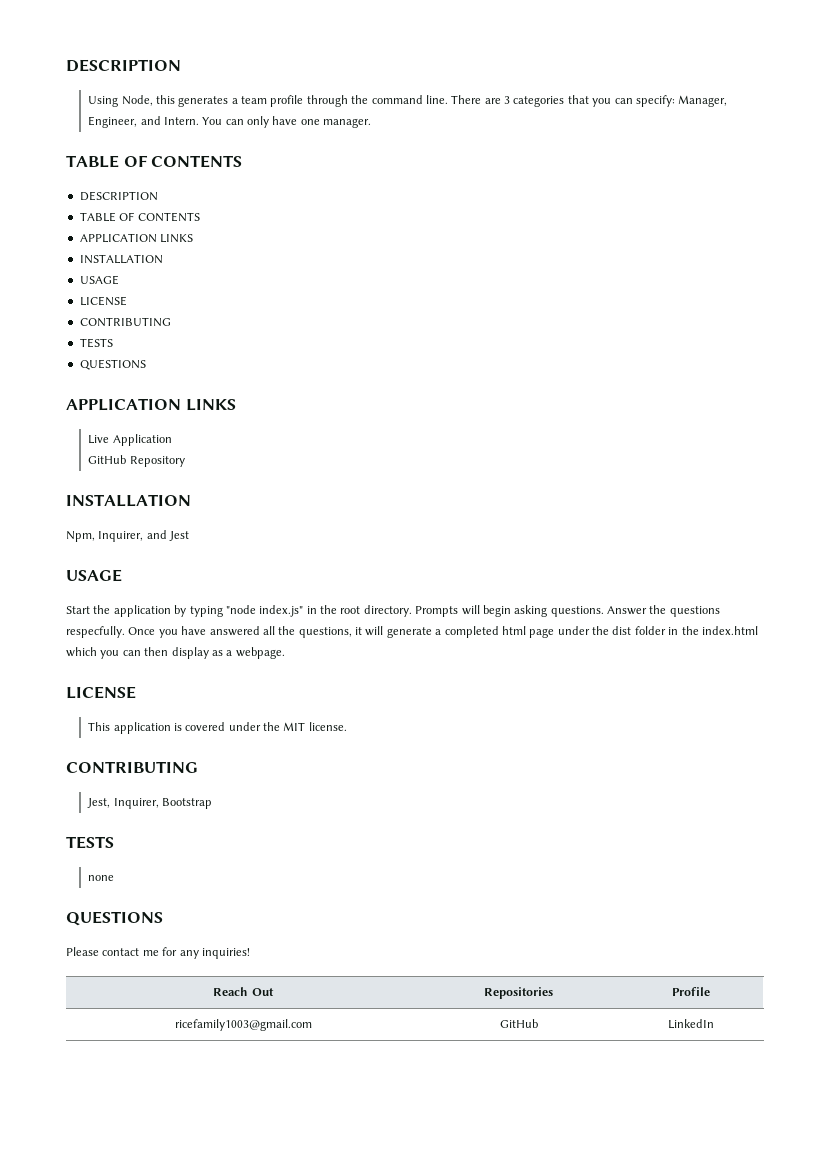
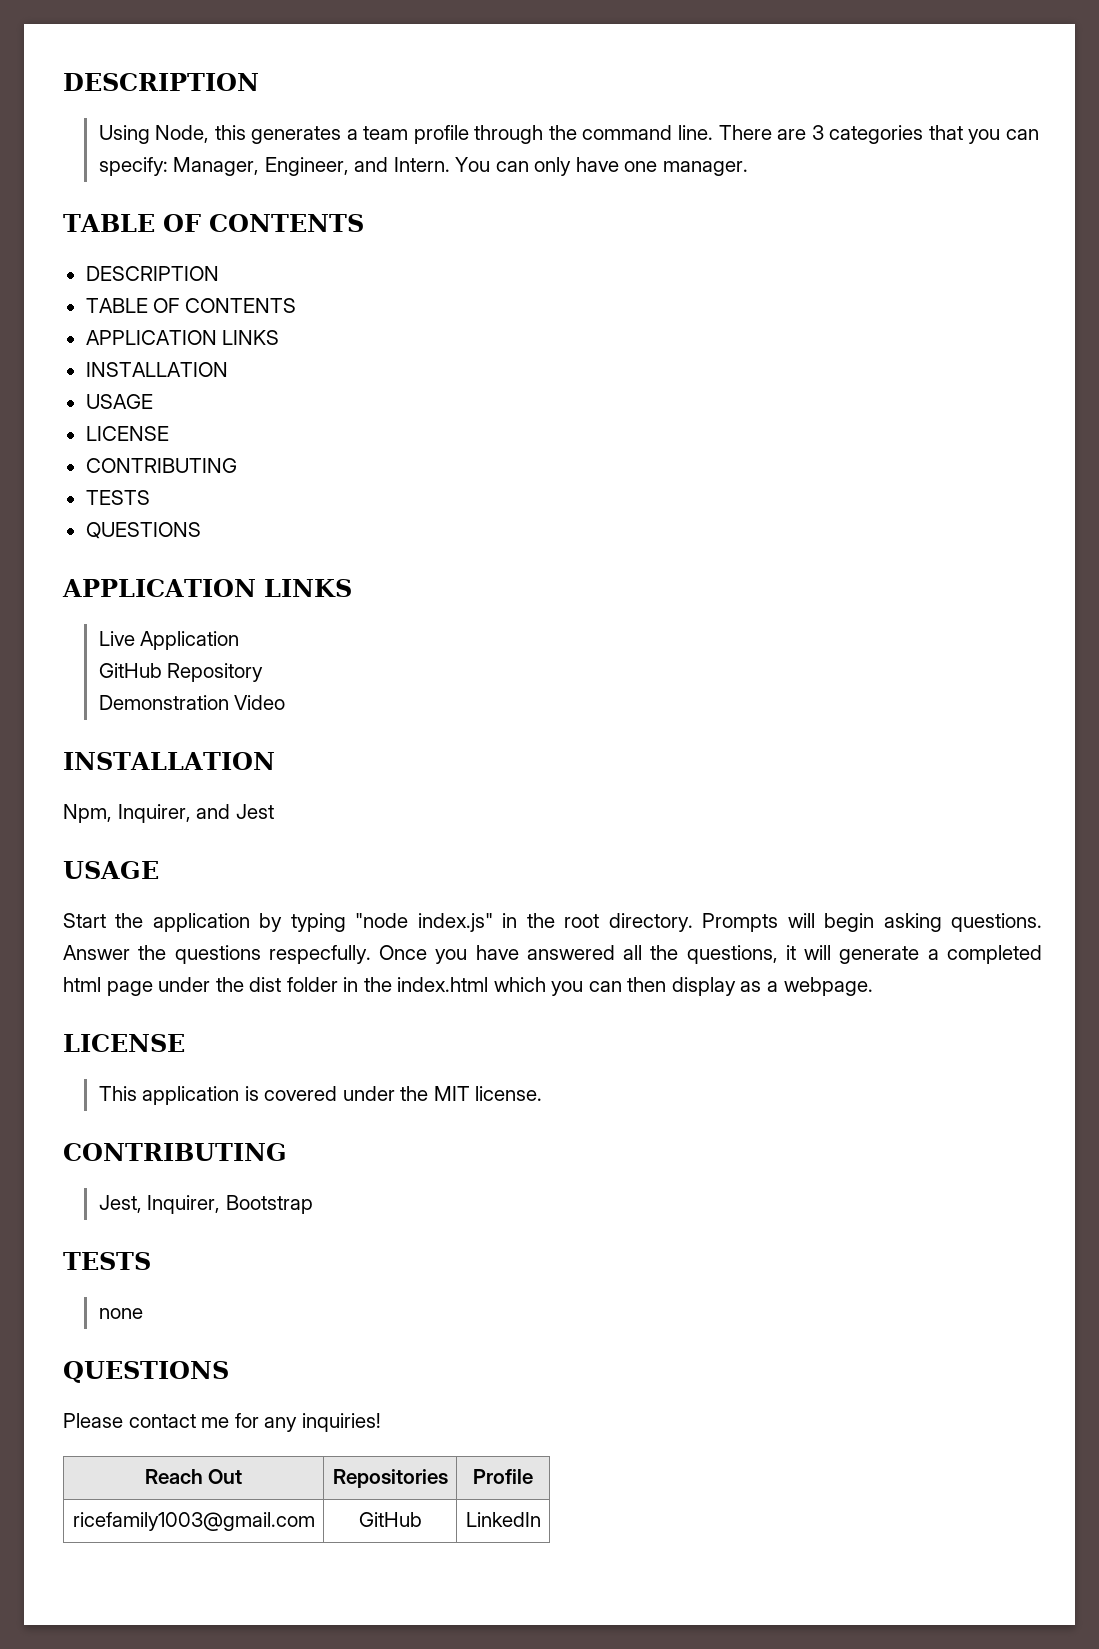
(185, 461) none -> [98,695,286,710] // Demonstration Video

